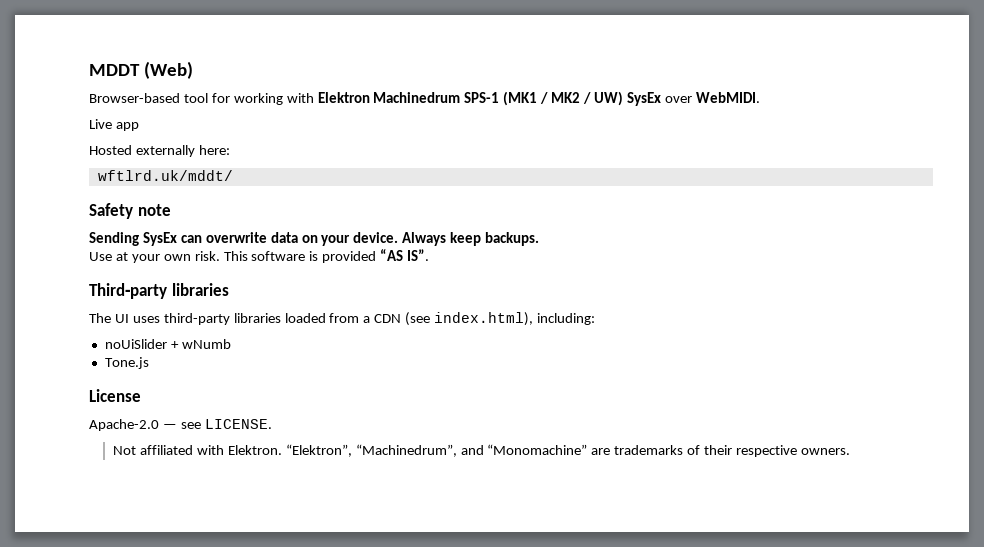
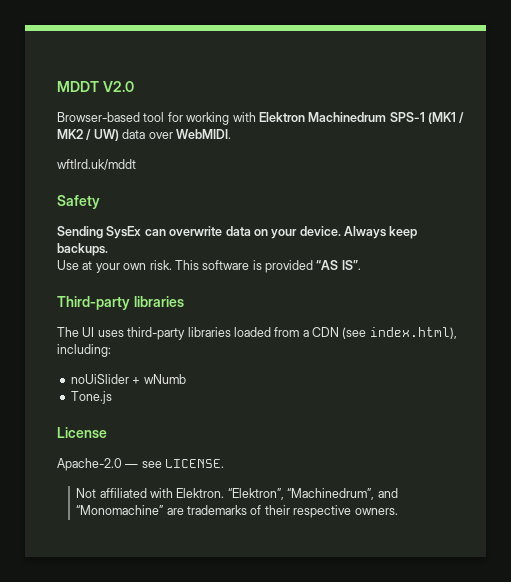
[143,61,193,79] (Web) -> [102,81,134,92] V2.0
[626,92,661,106] SysEx -> [122,129,146,139] data
[89,119,139,131] [89,145,230,157] [97,170,233,181] Live app // Hosted externally here: // wftlrd.uk/mddt/ -> [57,159,136,170] wftlrd.uk/mddt
[137,204,171,216] note -> (100, 202) none

